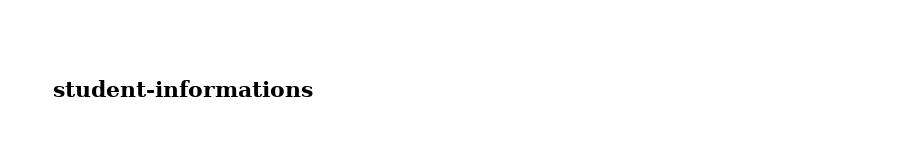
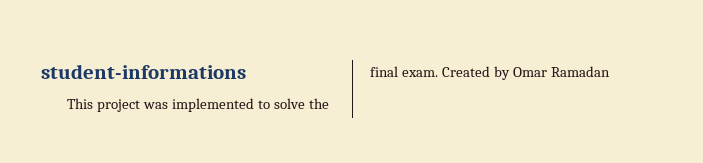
(313, 88) none -> [67,98,329,112] [370,66,610,80] // This project was implemented to solve the final exam. Created by Omar Ramadan

